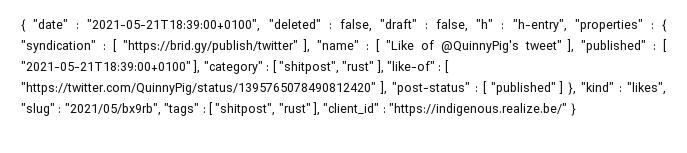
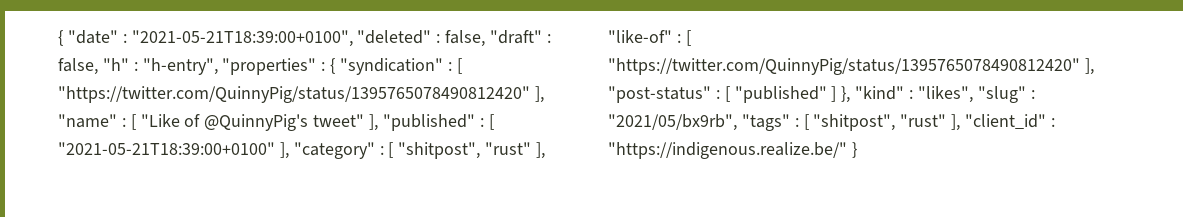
[122,40,298,53] "https://brid.gy/publish/twitter" -> [58,86,530,103] "https://twitter.com/QuinnyPig/status/1395765078490812420"

